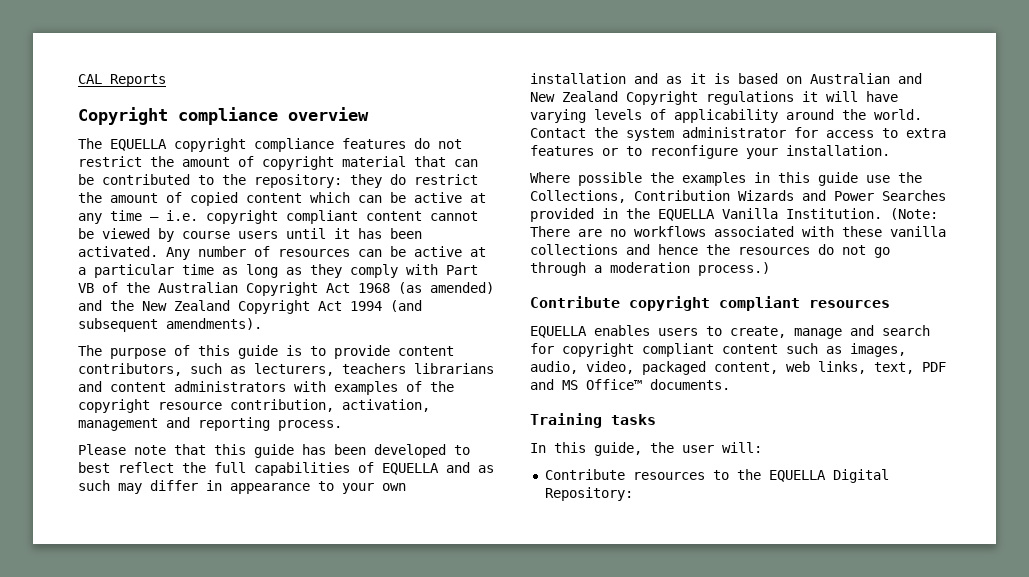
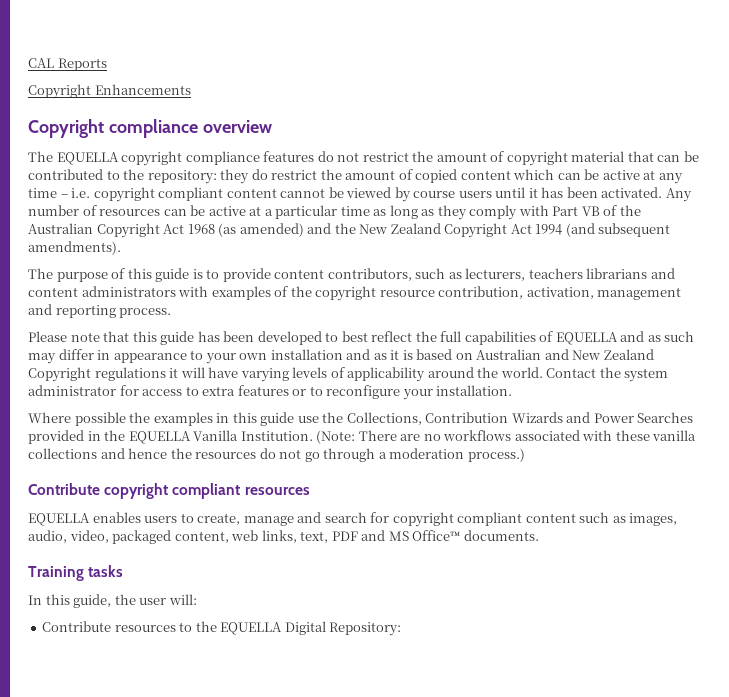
(166, 80) none -> [28,84,191,99] // Copyright Enhancements

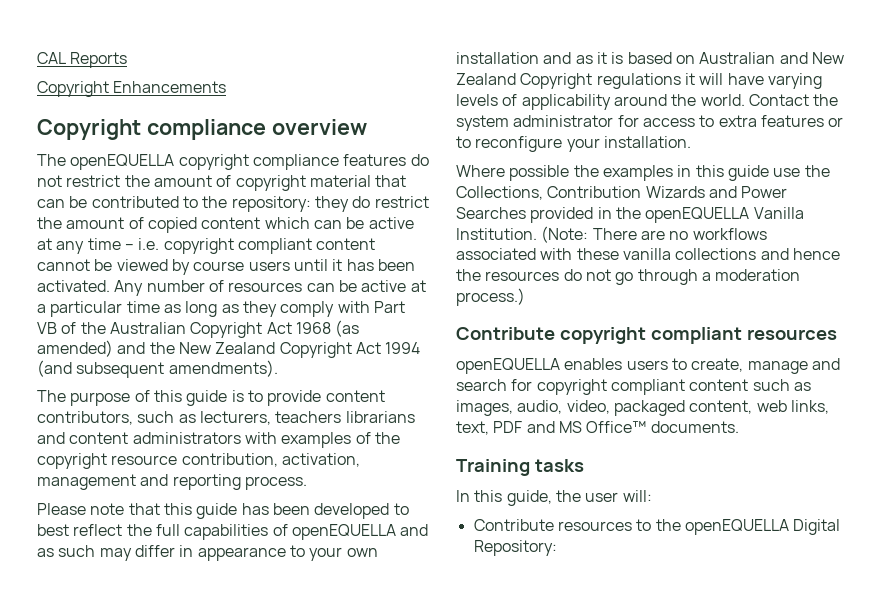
[56,152,119,165] EQUELLA -> [70,154,175,170] openEQUELLA
[555,332,618,345] EQUELLA -> [291,524,396,540] openEQUELLA
[128,431,191,444] EQUELLA -> [645,207,750,223] openEQUELLA
[28,513,90,526] EQUELLA -> [456,358,560,374] openEQUELLA
[220,622,283,635] EQUELLA -> [684,519,789,535] openEQUELLA

